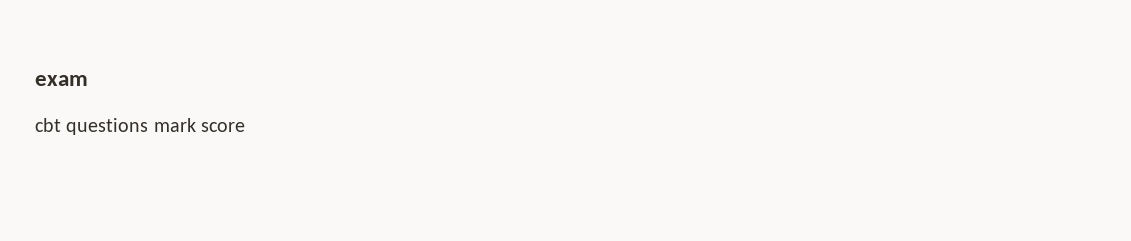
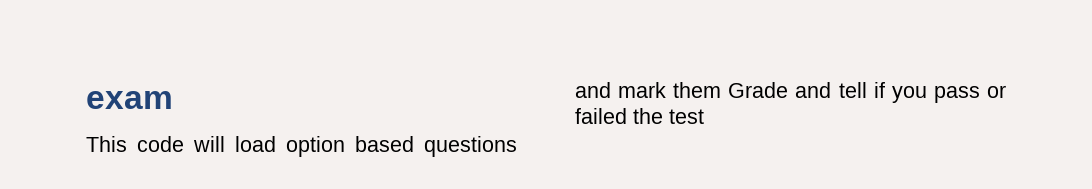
[35,118,246,135] cbt questions mark score -> [86,136,517,157] [575,82,1006,103] [575,108,704,124] This code will load option based questions and mark them Grade and tell if you pass or failed the test

